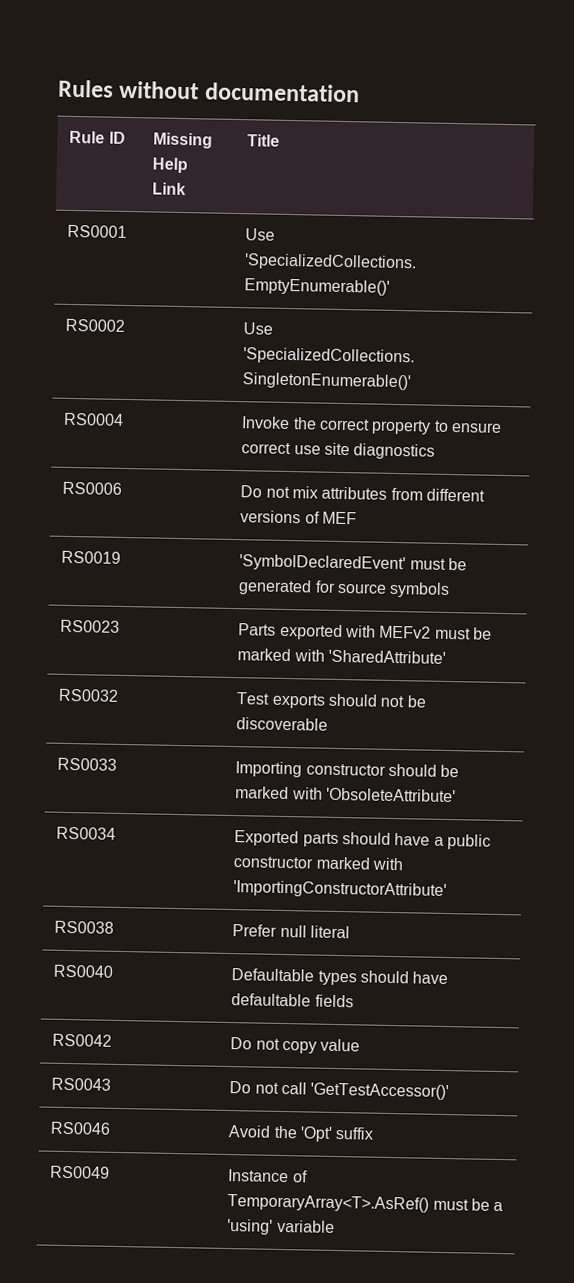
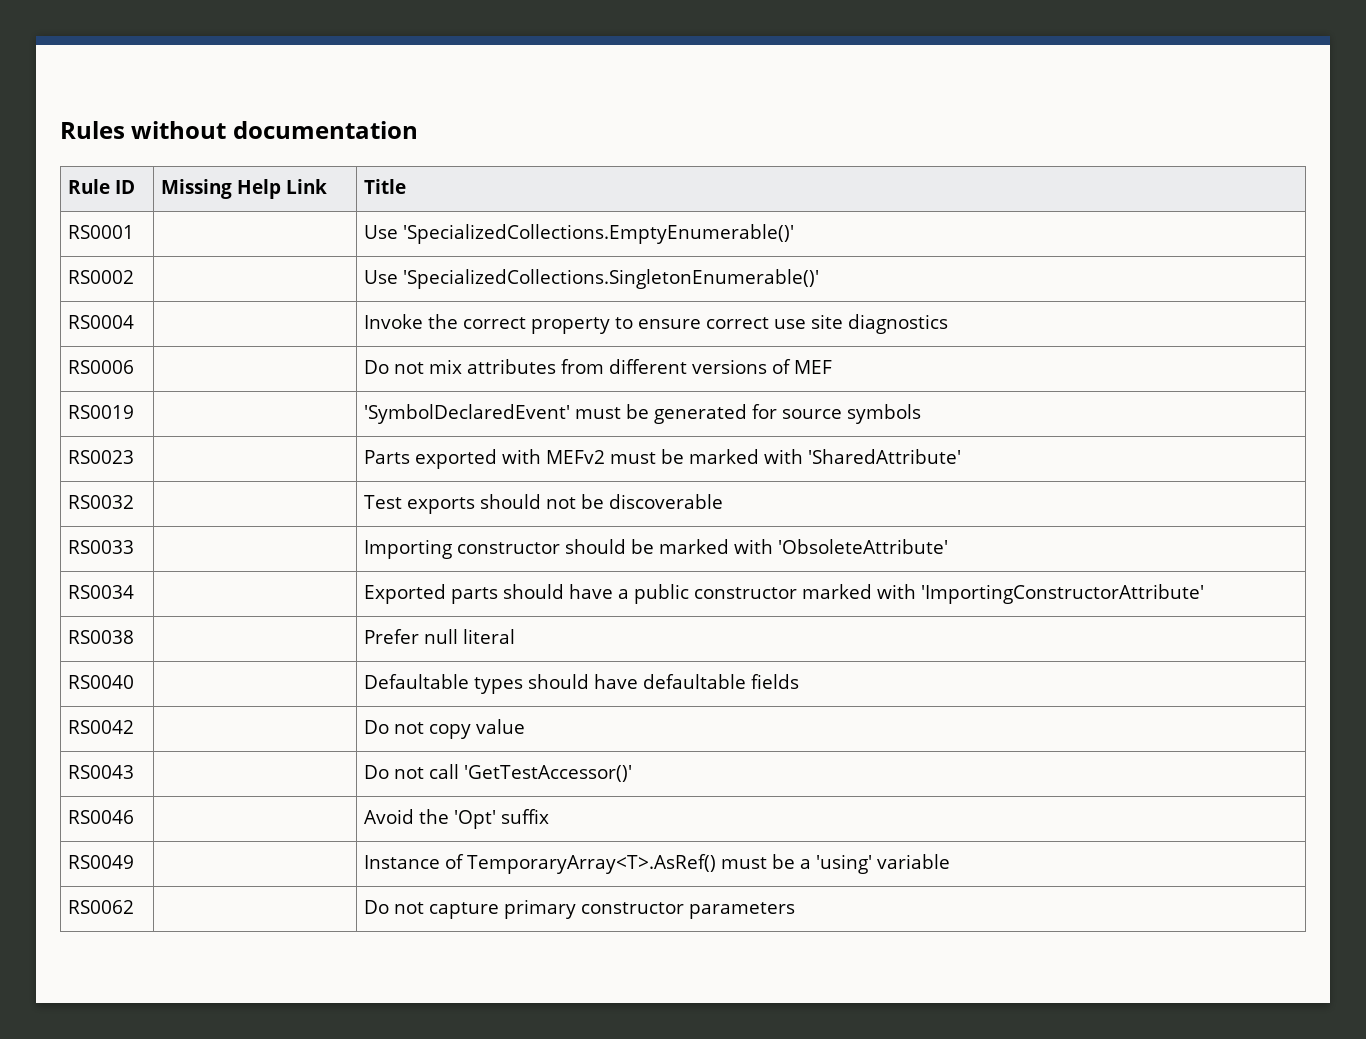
(335, 1226) none -> [68,900,135,914] [364,899,796,919] // RS0062 | | Do not capture primary constructor parameters

